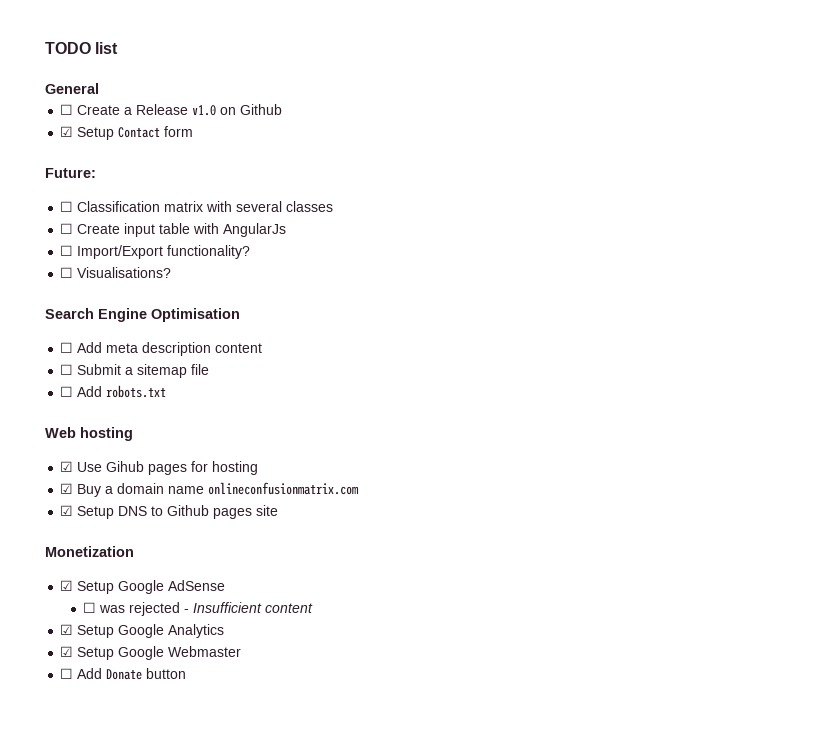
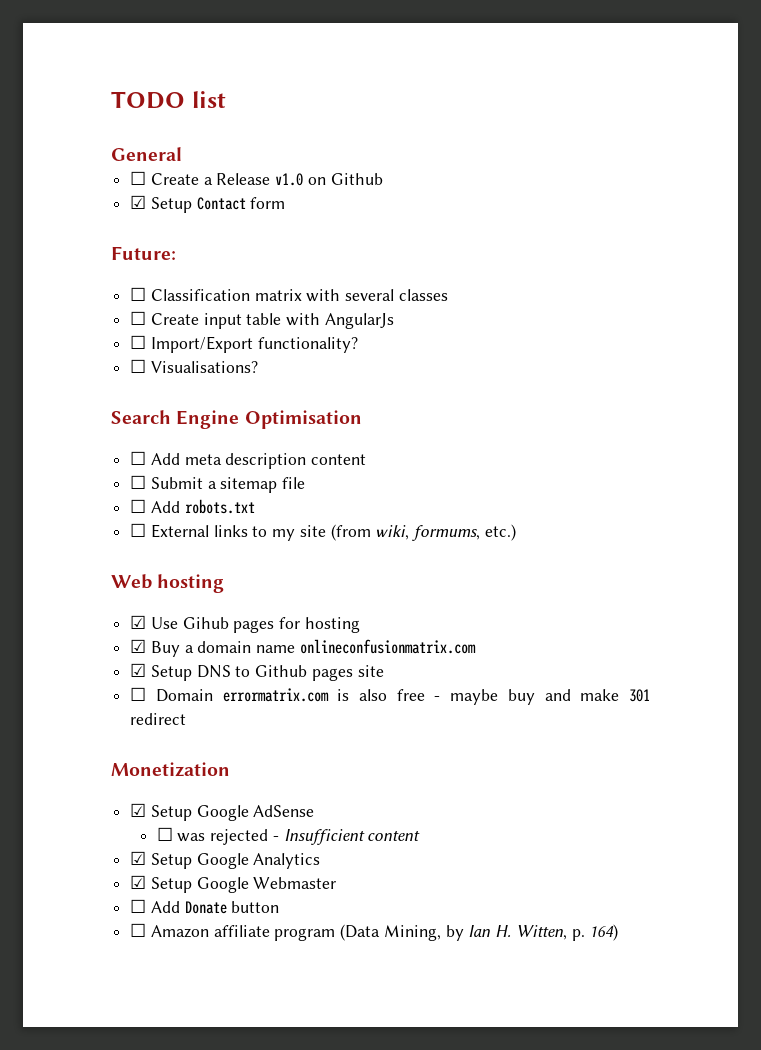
(167, 391) none -> [130,523,516,541] // ☐ External links to my site (from wiki, formums, etc.)
(279, 510) none -> [130,687,650,705] [130,713,187,725] // ☐ Domain errormatrix.com is also free - maybe buy and make 301 redirect
(187, 673) none -> [130,923,619,941] // ☐ Amazon affiliate program (Data Mining, by Ian H. Witten, p. 164)

